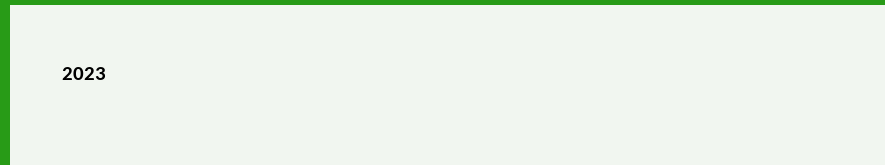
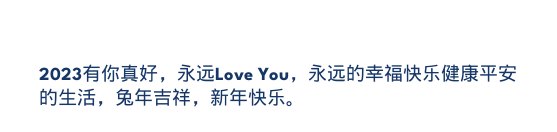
(106, 73) none -> [82,64,517,83] [39,88,305,107] 有你真好，永远Love You，永远的幸福快乐健康平安的生活，兔年吉祥，新年快乐。

